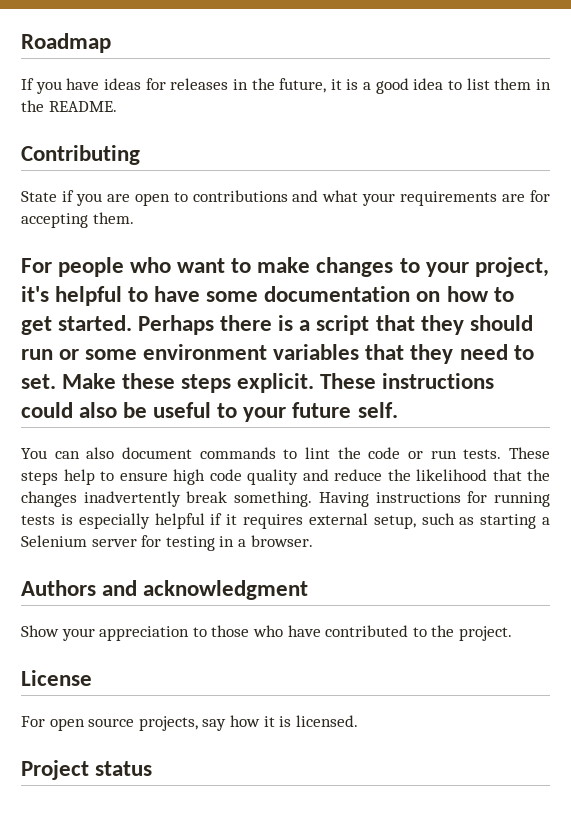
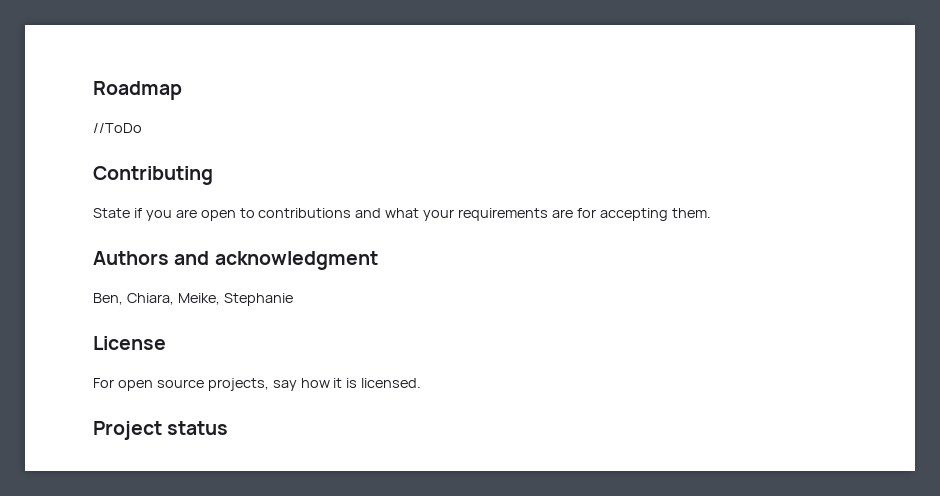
[21,78,551,94] [21,100,117,112] If you have ideas for releases in the future, it is a good idea to list them in the README. -> [93,123,142,133] //ToDo
[21,257,549,277] [21,286,514,306] [21,315,533,335] [21,344,534,364] [21,373,495,393] [21,402,398,422] [21,447,551,459] [21,469,550,485] [21,491,550,507] [21,513,550,529] [21,535,313,551] [21,580,309,600] [21,625,512,641] For people who want to make changes to your project, it's helpful to have some documentation on how to get started. Perhaps there is a script that they should run or some environment variables that they need to set. Make these steps explicit. These instructions could also be useful to your future self. // You can also document commands to lint the code or run tests. These steps help to ensure high code quality and reduce the likelihood that the changes inadvertently break something. Having instructions for running tests is especially helpful if it requires external setup, such as starting a Selenium server for testing in a browser. // Authors and acknowledgment // Show your appreciation to those who have contributed to the project. -> [93,251,378,270] [93,293,293,306] Authors and acknowledgment // Ben, Chiara, Meike, Stephanie

